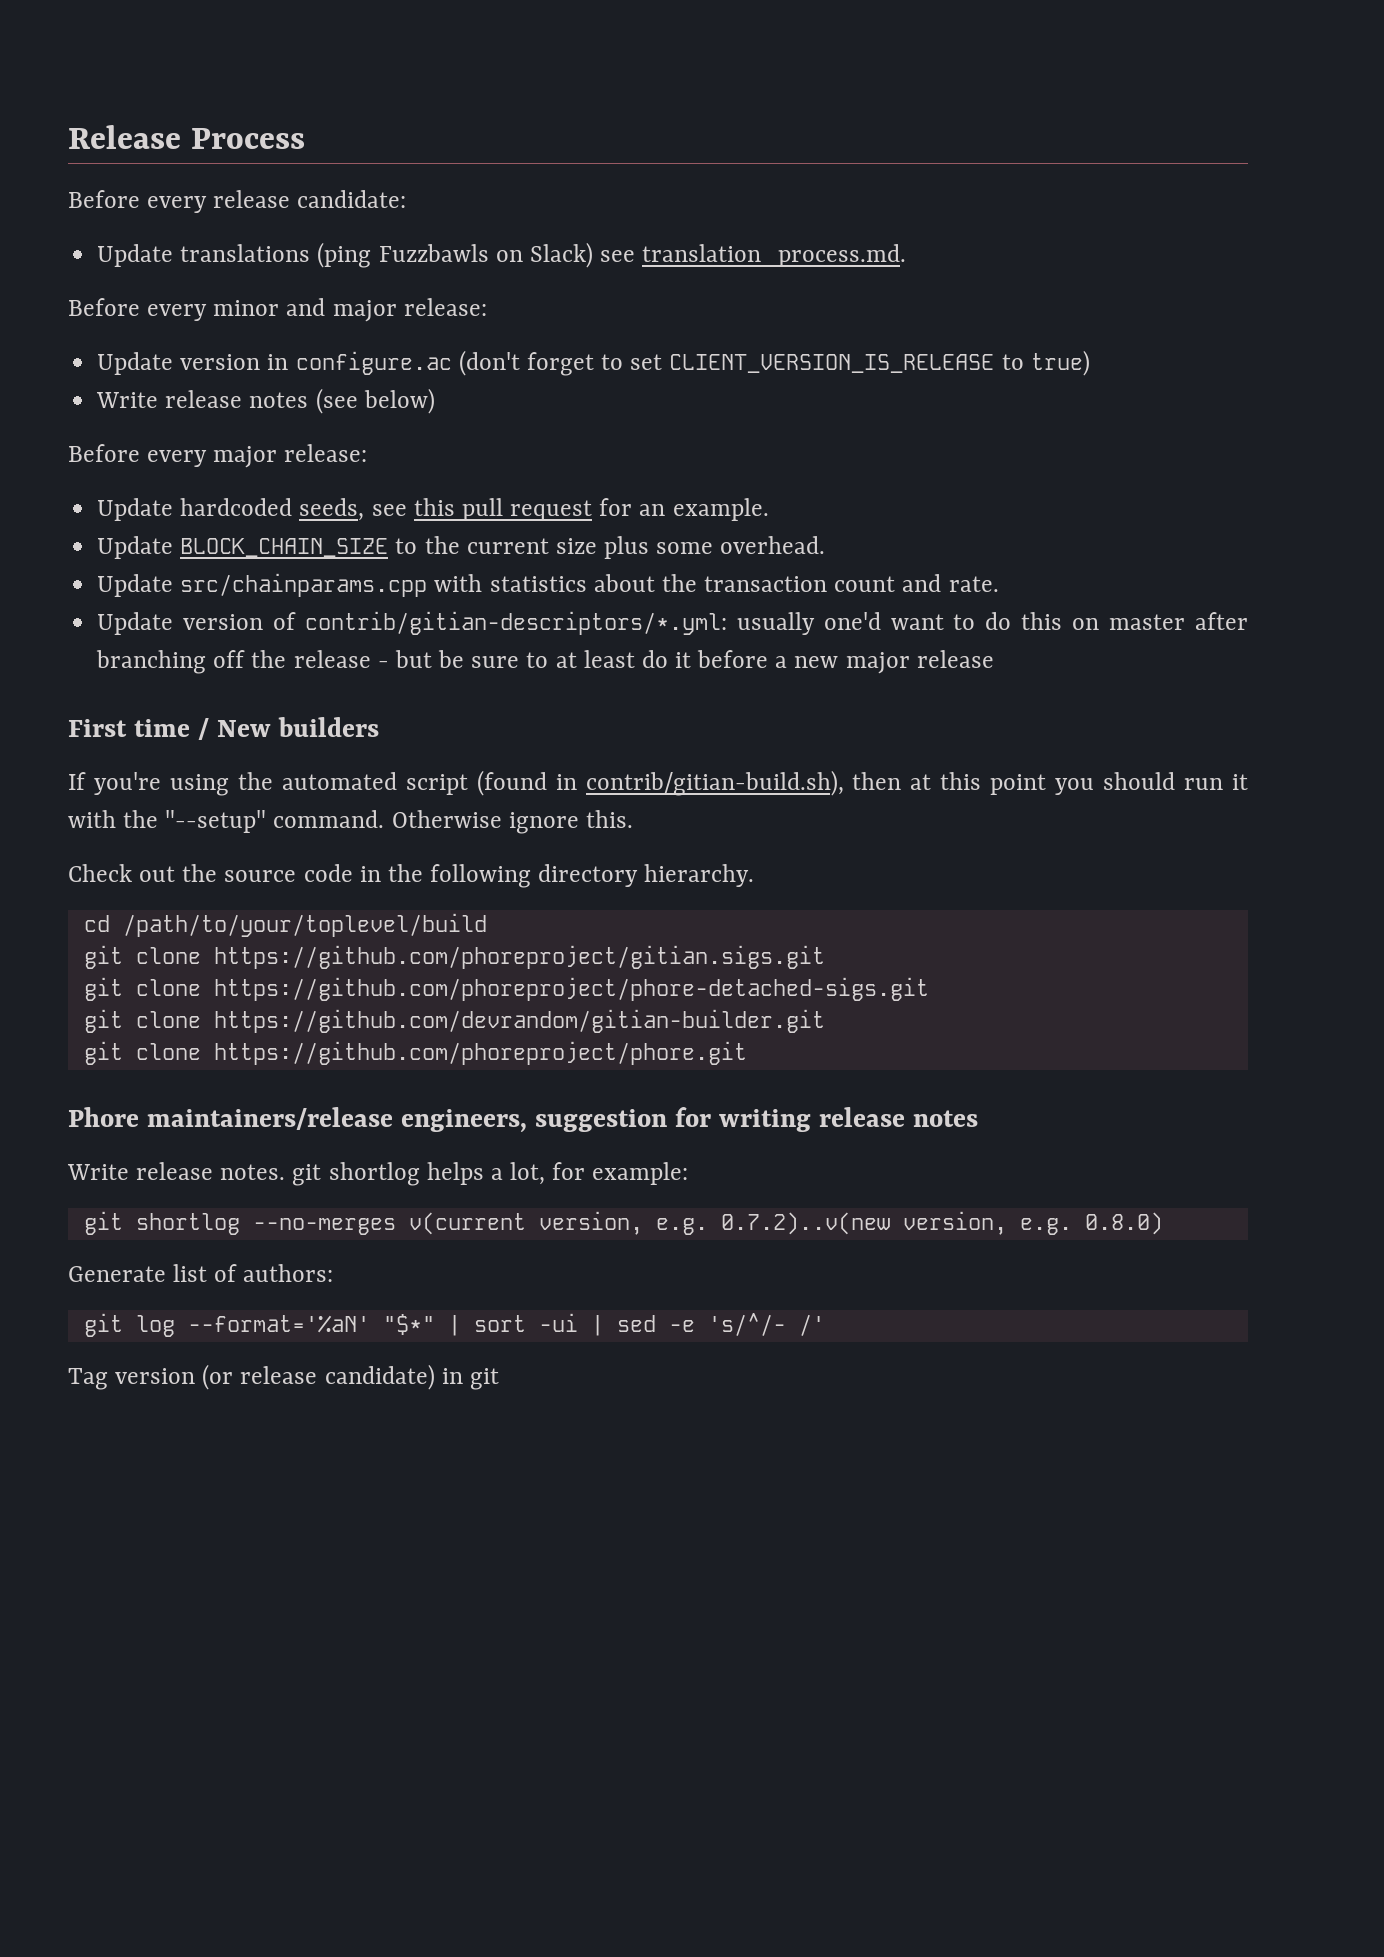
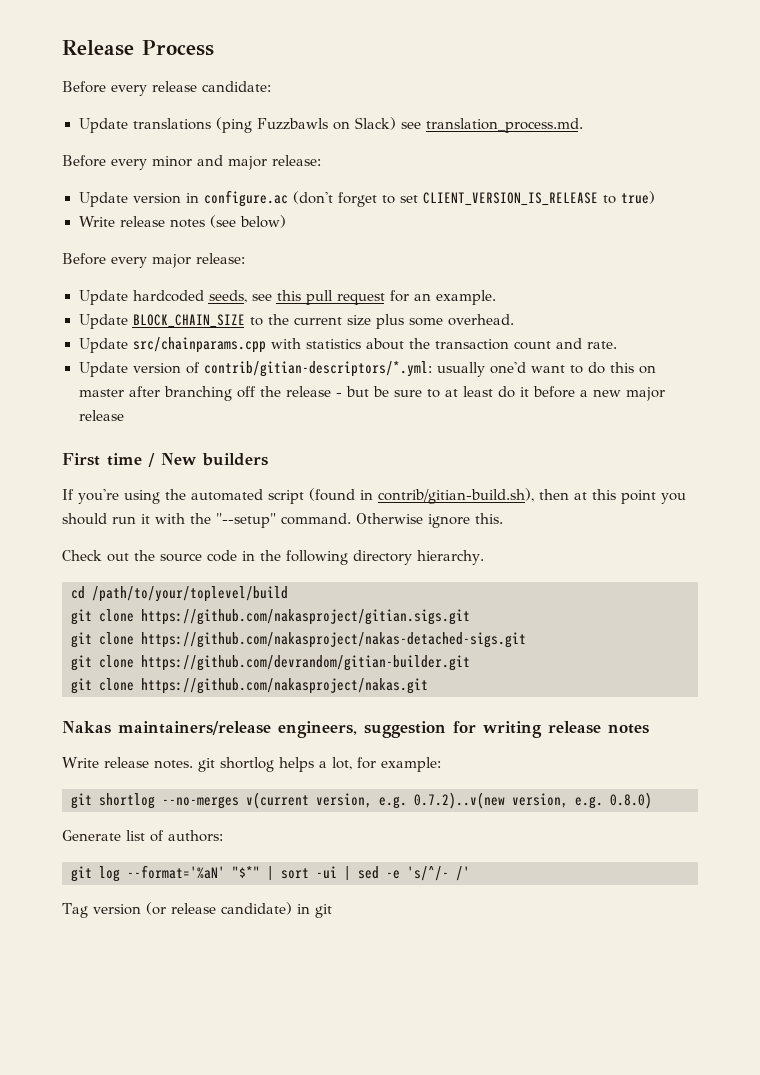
[213,945,825,969] [83,977,929,1001] https://github.com/phoreproject/gitian.sigs.git // git clone https://github.com/phoreproject/phore-detached-sigs.git -> [141,609,470,625] [71,632,526,648] https://github.com/nakasproject/gitian.sigs.git // git clone https://github.com/nakasproject/nakas-detached-sigs.git
[213,1041,747,1065] [68,1107,139,1127] https://github.com/phoreproject/phore.git // Phore -> [141,678,428,694] [62,721,111,734] https://github.com/nakasproject/nakas.git // Nakas

